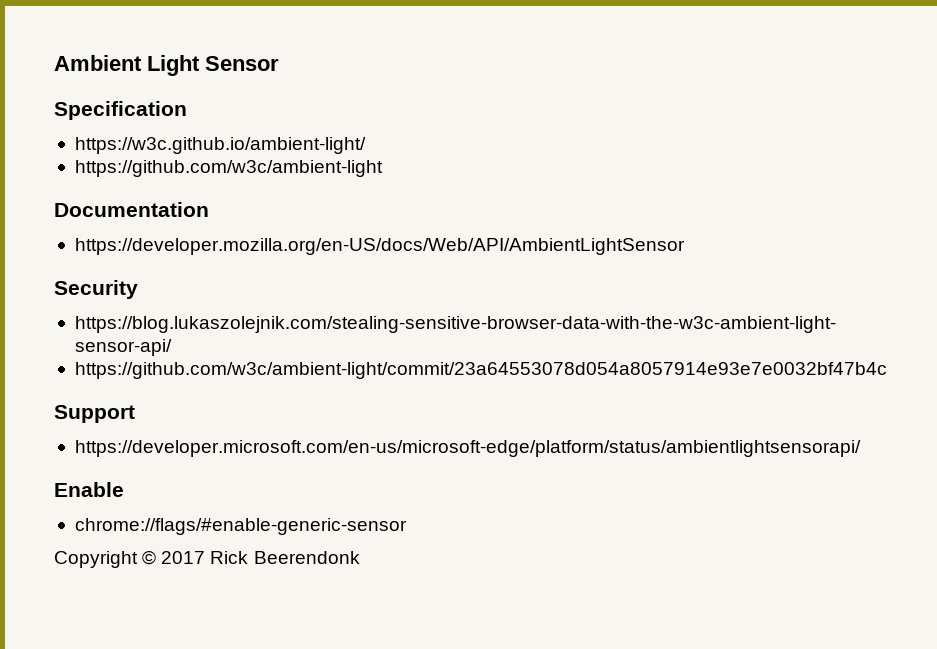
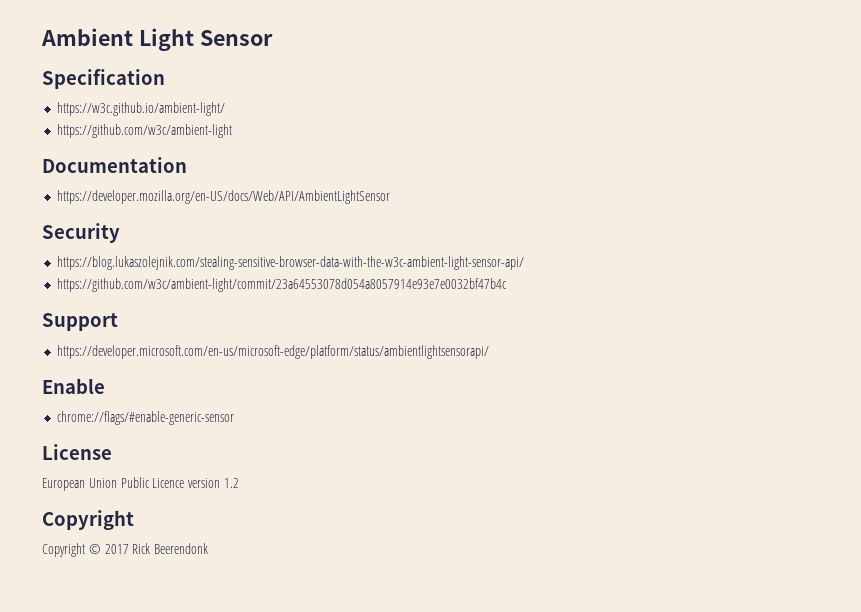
(407, 526) none -> [42,444,112,460] [42,477,239,491] [42,510,134,530] // License // European Union Public Licence version 1.2 // Copyright

